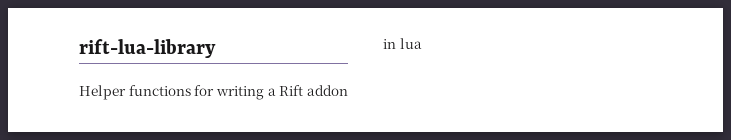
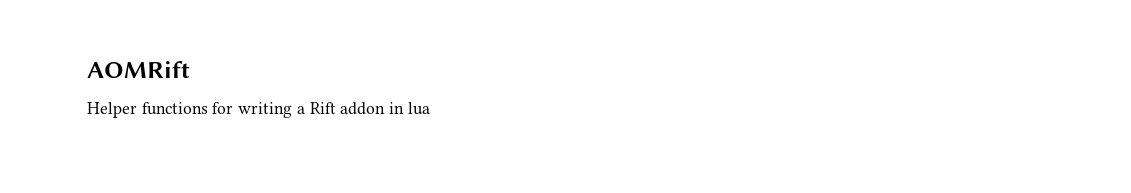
[79,39,216,58] rift-lua-library -> [87,61,190,78] AOMRift

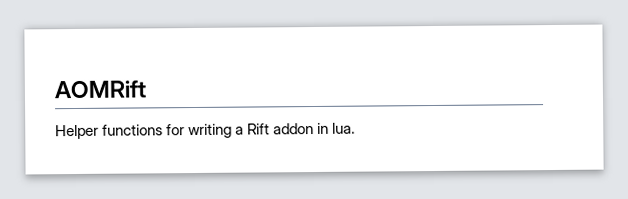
[407,102,430,115] lua -> [332,122,356,134] lua.

